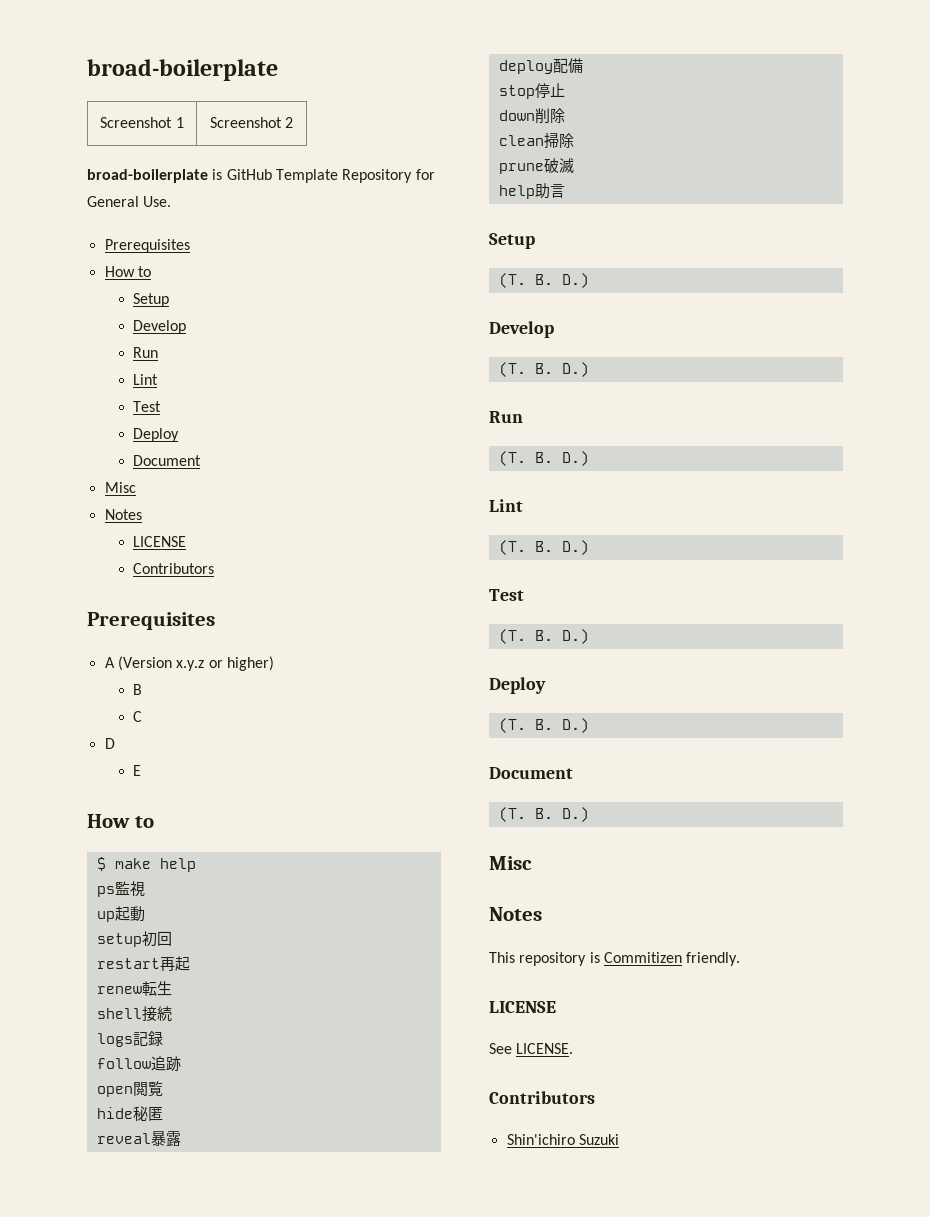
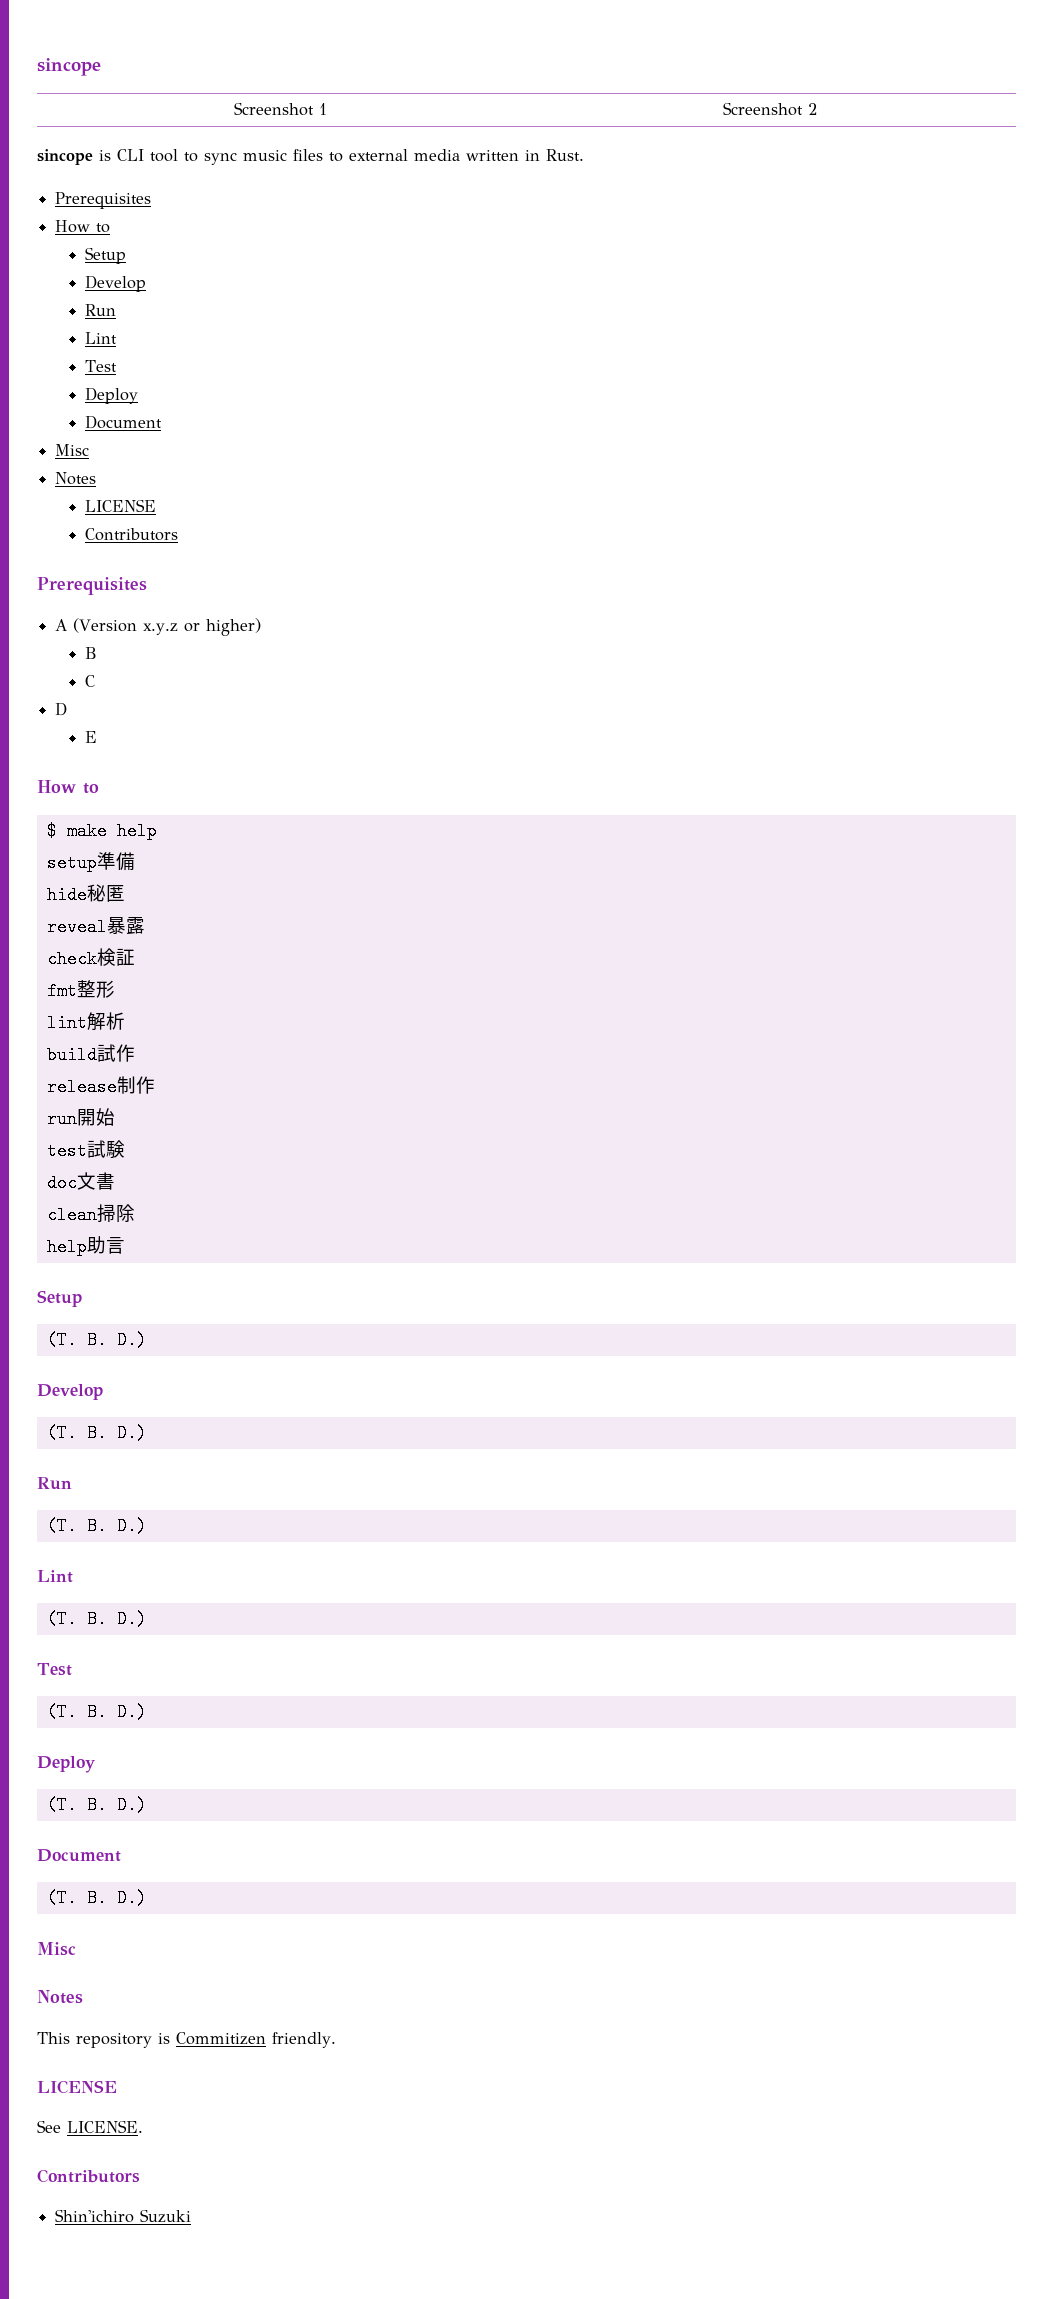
[87,59,278,81] broad-boilerplate -> [37,58,101,76] sincope
[87,169,435,183] [87,196,172,207] broad-boilerplate is GitHub Template Repository for General Use. -> [37,149,584,165] sincope is CLI tool to sync music files to external media written in Rust.
[96,881,145,897] [96,906,145,922] [96,931,172,947] [96,956,190,972] [96,981,172,996] [96,1006,172,1022] [96,1031,163,1047] [96,1056,181,1072] [96,1081,163,1097] [96,1106,163,1122] [96,1131,181,1147] [498,58,583,74] [498,83,565,99] [498,108,565,123] ps監視 // up起動 // setup初回 // restart再起 // renew転生 // shell接続 // logs記録 // follow追跡 // open閲覧 // hide秘匿 // reveal暴露 // deploy配備 // stop停止 // down削除 -> [46,852,135,872] [46,884,125,904] [46,917,145,936] [46,948,135,968] [46,980,115,1000] [46,1012,125,1032] [46,1044,135,1064] [46,1076,155,1096] [46,1108,115,1128] [46,1140,125,1160] [46,1172,115,1192] setup準備 // hide秘匿 // reveal暴露 // check検証 // fmt整形 // lint解析 // build試作 // release制作 // run開始 // test試験 // doc文書
[498,158,574,174] // prune破滅 -> (135, 1213) none

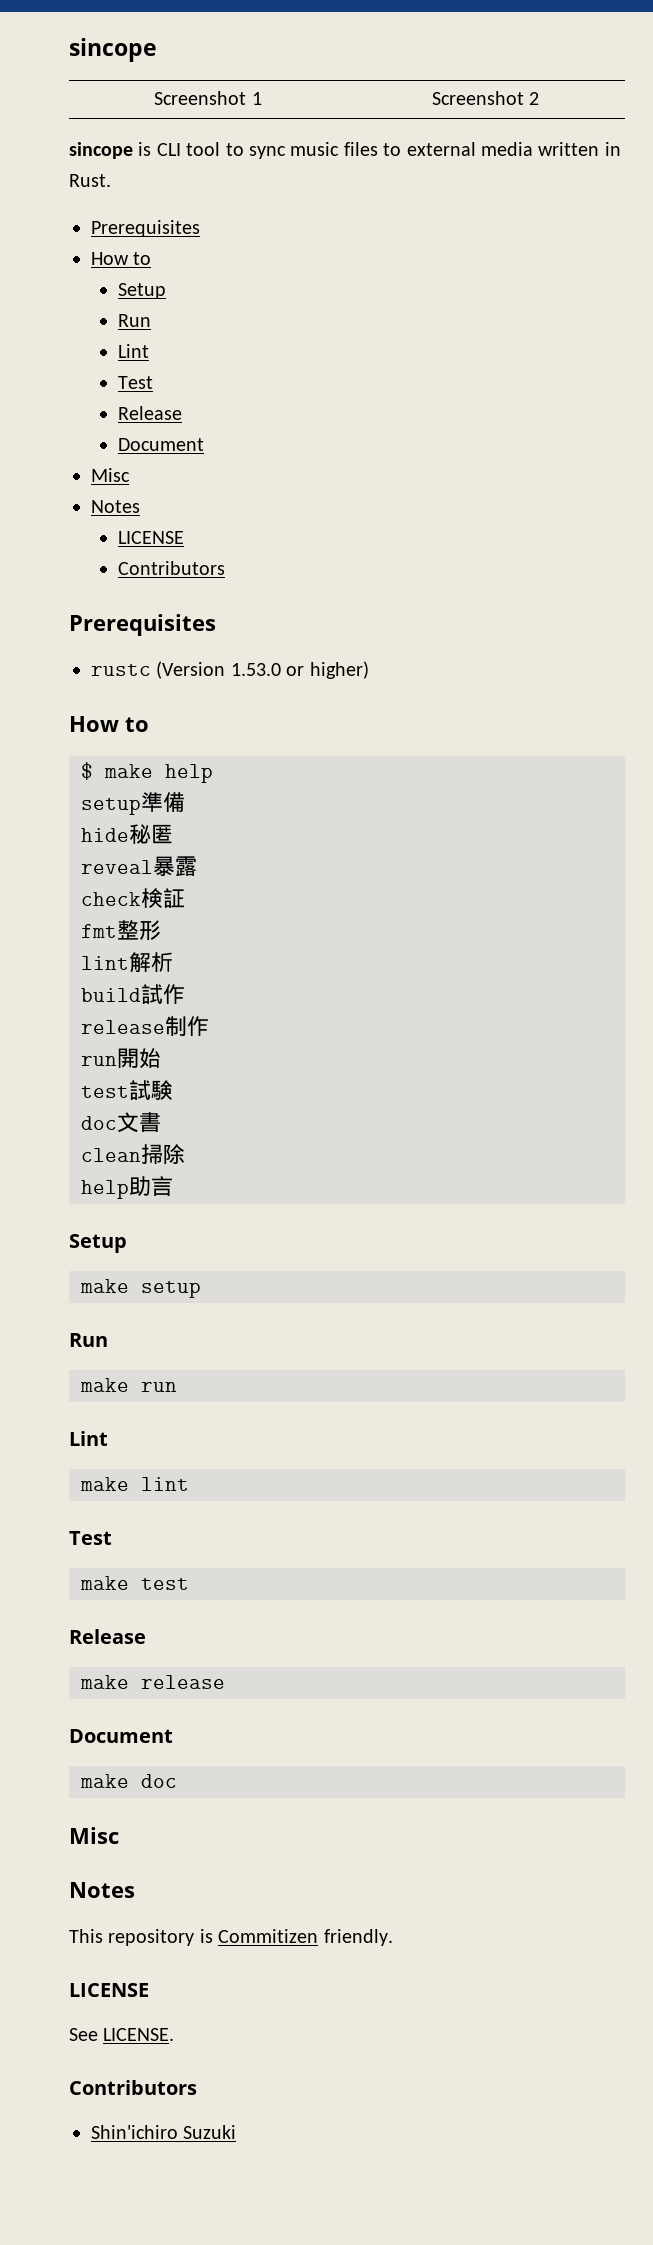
[84,275,146,292] // Develop -> (167, 291) none
[84,387,138,404] Deploy -> [118,406,183,420] Release
[55,618,179,635] A (Version x.y.z -> [91,661,281,679] rustc (Version 1.53.0
[84,647,97,659] [84,675,95,687] [55,702,68,716] [84,731,97,743] // B // C // D // E -> (369, 670) none
[46,1331,147,1349] [37,1384,103,1400] [46,1424,147,1442] [37,1477,72,1490] [46,1517,147,1535] [37,1570,73,1583] [46,1610,147,1628] [37,1663,72,1676] [46,1703,147,1721] [37,1756,95,1773] [46,1796,147,1814] [37,1849,121,1862] [46,1889,147,1907] (T. B. D.) // Develop // (T. B. D.) // Run // (T. B. D.) // Lint // (T. B. D.) // Test // (T. B. D.) // Deploy // (T. B. D.) // Document // (T. B. D.) -> [80,1279,201,1298] [69,1333,108,1347] [80,1378,177,1392] [69,1431,108,1446] [80,1477,189,1491] [69,1531,112,1545] [80,1576,189,1590] [69,1629,146,1644] [80,1675,225,1689] [69,1729,173,1743] [80,1774,177,1788] make setup // Run // make run // Lint // make lint // Test // make test // Release // make release // Document // make doc

